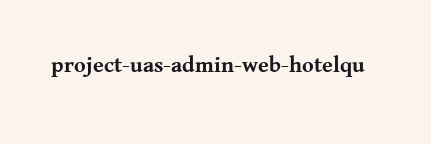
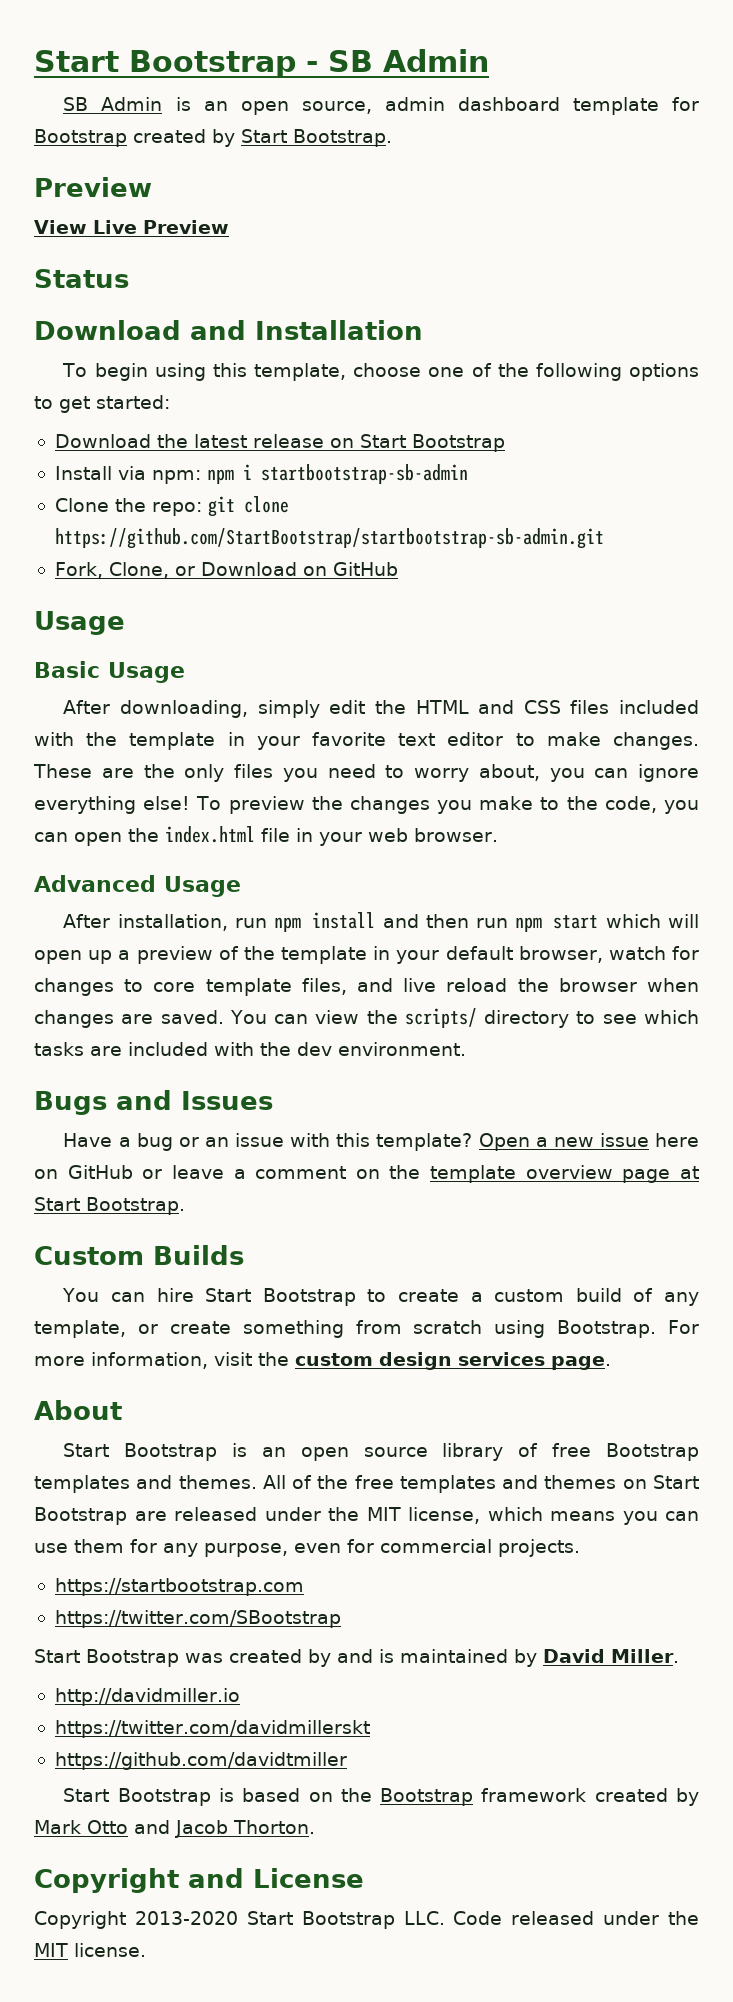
[51,55,365,77] project-uas-admin-web-hotelqu -> [34,49,489,78] [63,97,699,115] [34,129,392,147] [34,177,152,197] [34,220,229,234] [34,269,129,288] [34,320,423,340] [62,363,700,381] [34,395,170,413] [54,434,505,452] [54,464,468,484] [54,496,289,517] [54,528,604,549] [54,562,398,579] [34,611,125,635] [34,661,185,683] [63,700,699,718] [34,732,700,750] [33,764,699,782] [34,796,699,814] [34,826,498,846] [34,875,241,897] [63,912,699,932] [34,946,699,964] [34,978,699,996] [34,1008,699,1028] [34,1042,466,1056] [34,1090,273,1115] [63,1133,699,1151] [34,1165,699,1183] [34,1197,185,1215] [34,1245,244,1265] [62,1288,699,1306] [34,1320,700,1338] [34,1352,611,1370] [34,1400,122,1420] [63,1443,700,1461] [34,1475,699,1493] [34,1507,699,1525] [34,1539,580,1557] [54,1578,304,1596] [54,1610,341,1628] [34,1649,679,1667] [54,1688,240,1706] [54,1720,370,1738] [54,1752,347,1770] [63,1788,699,1806] [34,1820,315,1838] [34,1868,364,1893] [34,1911,699,1929] [34,1943,146,1957] Start Bootstrap - SB Admin // SB Admin is an open source, admin dashboard template for Bootstrap created by Start Bootstrap. // Preview // View Live Preview // Status // Download and Installation // To begin using this template, choose one of the following options to get started: // Download the latest release on Start Bootstrap // Install via npm: npm i startbootstrap-sb-admin // Clone the repo: git clone https://github.com/StartBootstrap/startbootstrap-sb-admin.git // Fork, Clone, or Download on GitHub // Usage // Basic Usage // After downloading, simply edit the HTML and CSS files included with the template in your favorite text editor to make changes. These are the only files you need to worry about, you can ignore everything else! To preview the changes you make to the code, you can open the index.html file in your web browser. // Advanced Usage // After installation, run npm install and then run npm start which will open up a preview of the template in your default browser, watch for changes to core template files, and live reload the browser when changes are saved. You can view the scripts/ directory to see which tasks are included with the dev environment. // Bugs and Issues // Have a bug or an issue with this template? Open a new issue here on GitHub or leave a comment on the template overview page at Start Bootstrap. // Custom Builds // You can hire Start Bootstrap to create a custom build of any template, or create something from scratch using Bootstrap. For more information, visit the custom design services page. // About // Start Bootstrap is an open source library of free Bootstrap templates and themes. All of the free templates and themes on Start Bootstrap are released under the MIT license, which means you can use them for any purpose, even for commercial projects. // https://startbootstrap.com // https://twitter.com/SBootstrap // Start Bootstrap was created by and is maintained by David Miller. // http://davidmiller.io // https://twitter.com/davidmillerskt // https://github.com/davidtmiller // Start Bootstrap is based on the Bootstrap framework created by Mark Otto and Jacob Thorton. // Copyright and License // Copyright 2013-2020 Start Bootstrap LLC. Code released under the MIT license.

